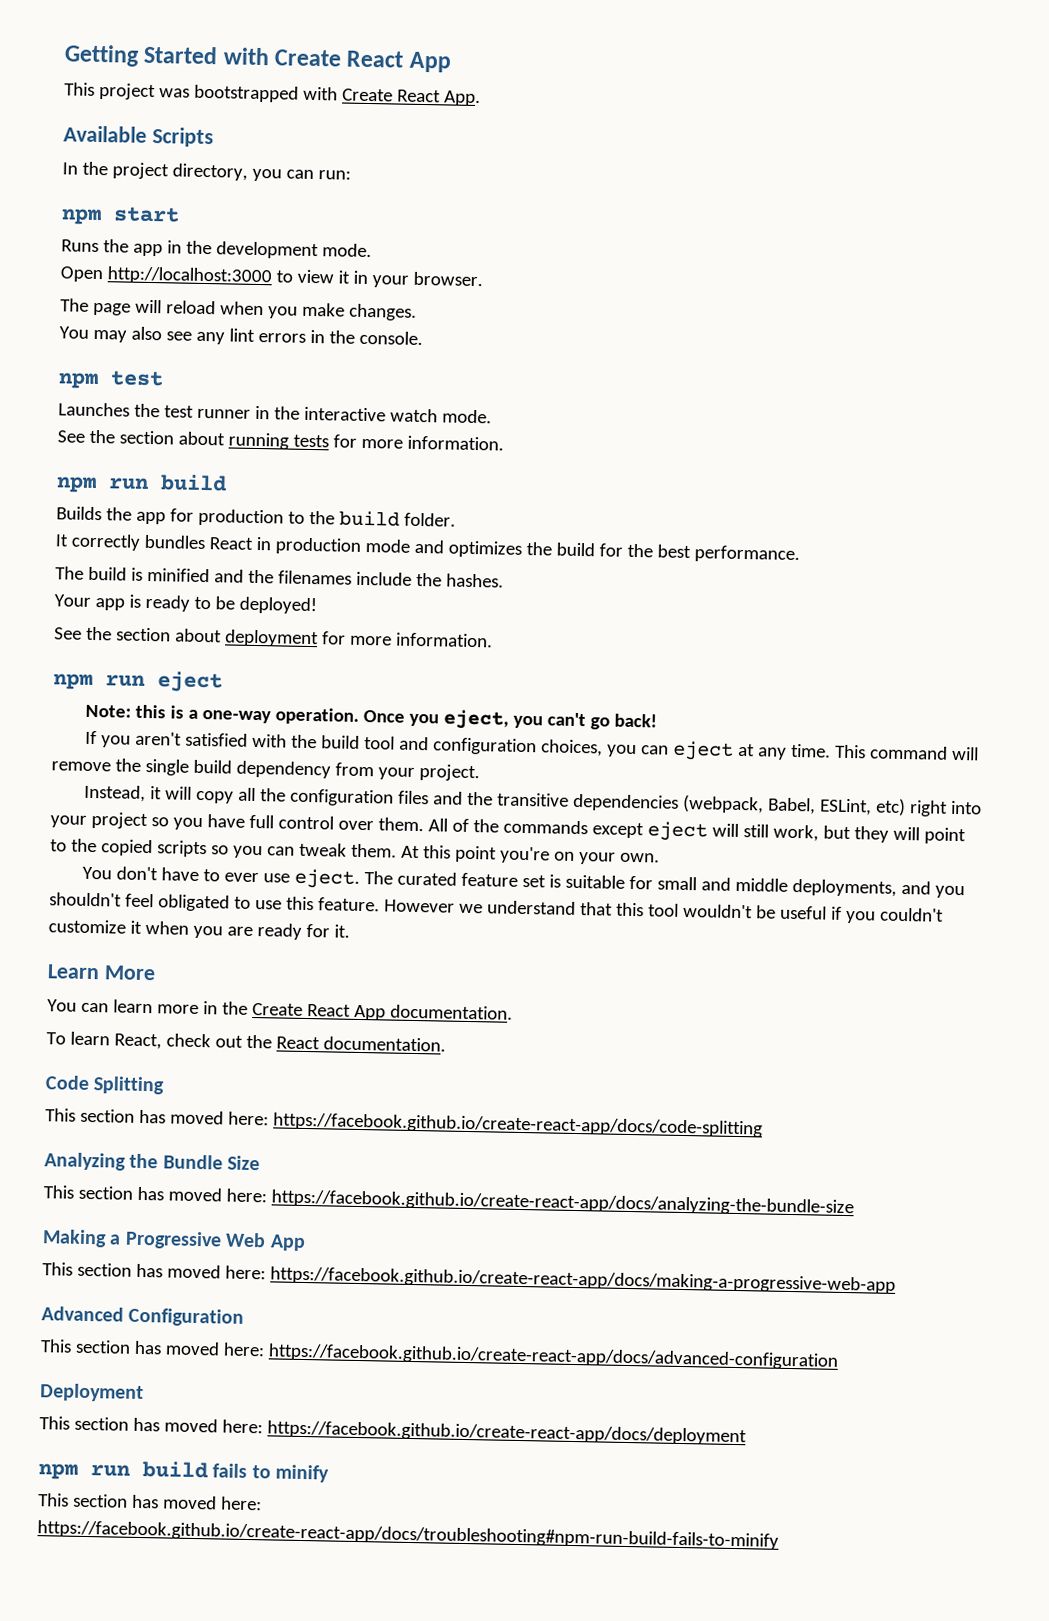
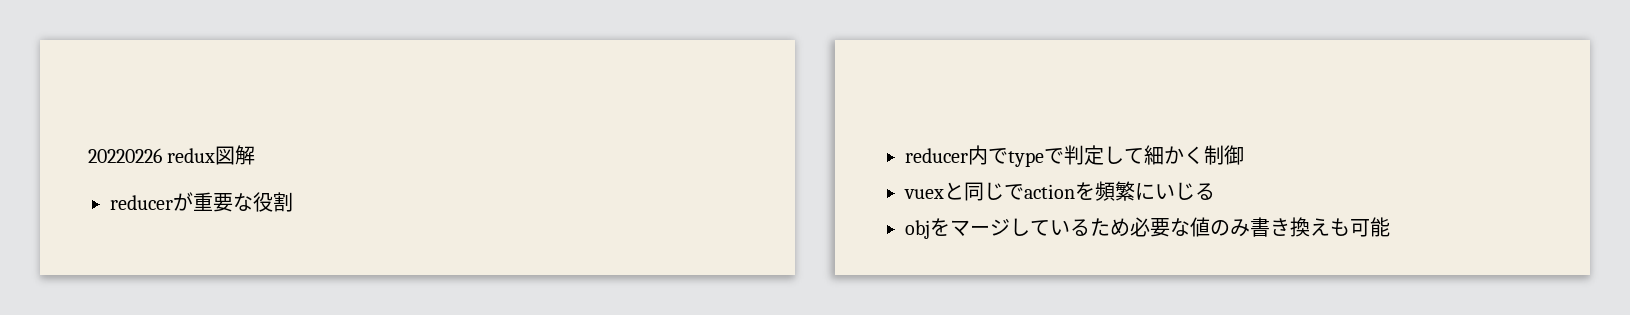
[64,44,452,73] [64,82,481,107] [63,125,214,148] [62,161,351,182] [61,206,180,226] [61,239,372,260] [60,266,483,288] [60,298,417,321] [59,326,423,346] [58,370,164,390] [58,402,492,424] [57,429,504,451] [56,474,228,494] [56,506,456,527] [55,533,800,564] [55,566,504,588] [54,594,317,615] [54,626,493,648] [53,671,223,693] [85,704,658,730] [85,730,980,761] [51,758,480,782] [84,784,983,817] [50,811,966,845] [50,838,660,865] [82,866,966,899] [49,892,944,924] [48,919,350,940] [47,964,156,981] [47,999,513,1021] [46,1031,446,1052] [45,1075,166,1095] [45,1108,763,1138] [44,1152,261,1171] [43,1185,854,1217] [42,1229,306,1252] [42,1262,896,1294] [41,1306,245,1327] [40,1339,839,1370] [40,1383,144,1403] [39,1416,747,1446] [38,1461,330,1483] [38,1493,262,1511] [37,1520,779,1550] Getting Started with Create React App // This project was bootstrapped with Create React App. // Available Scripts // In the project directory, you can run: // npm start // Runs the app in the development mode. // Open http://localhost:3000 to view it in your browser. // The page will reload when you make changes. // You may also see any lint errors in the console. // npm test // Launches the test runner in the interactive watch mode. // See the section about running tests for more information. // npm run build // Builds the app for production to the build folder. // It correctly bundles React in production mode and optimizes the build for the best performance. // The build is minified and the filenames include the hashes. // Your app is ready to be deployed! // See the section about deployment for more information. // npm run eject // Note: this is a one-way operation. Once you eject, you can't go back! // If you aren't satisfied with the build tool and configuration choices, you can eject at any time. This command will remove the single build dependency from your project. // Instead, it will copy all the configuration files and the transitive dependencies (webpack, Babel, ESLint, etc) right into your project so you have full control over them. All of the commands except eject will still work, but they will point to the copied scripts so you can tweak them. At this point you're on your own. // You don't have to ever use eject. The curated feature set is suitable for small and middle deployments, and you shouldn't feel obligated to use this feature. However we understand that this tool wouldn't be useful if you couldn't customize it when you are ready for it. // Learn More // You can learn more in the Create React App documentation. // To learn React, check out the React documentation. // Code Splitting // This section has moved here: https://facebook.github.io/create-react-app/docs/code-splitting // Analyzing the Bundle Size // This section has moved here: https://facebook.github.io/create-react-app/docs/analyzing-the-bundle-size // Making a Progressive Web App // This section has moved here: https://facebook.github.io/create-react-app/docs/making-a-progressive-web-app // Advanced Configuration // This section has moved here: https://facebook.github.io/create-react-app/docs/advanced-configuration // Deployment // This section has moved here: https://facebook.github.io/create-react-app/docs/deployment // npm run build fails to minify // This section has moved here: https://facebook.github.io/create-react-app/docs/troubleshooting#npm-run-build-fails-to-minify -> [88,145,256,165] [110,192,293,212] [905,145,1244,167] [904,181,1215,201] [905,217,1390,239] 20220226 redux図解 // reducerが重要な役割 // reducer内でtypeで判定して細かく制御 // vuexと同じでactionを頻繁にいじる // objをマージしているため必要な値のみ書き換えも可能

